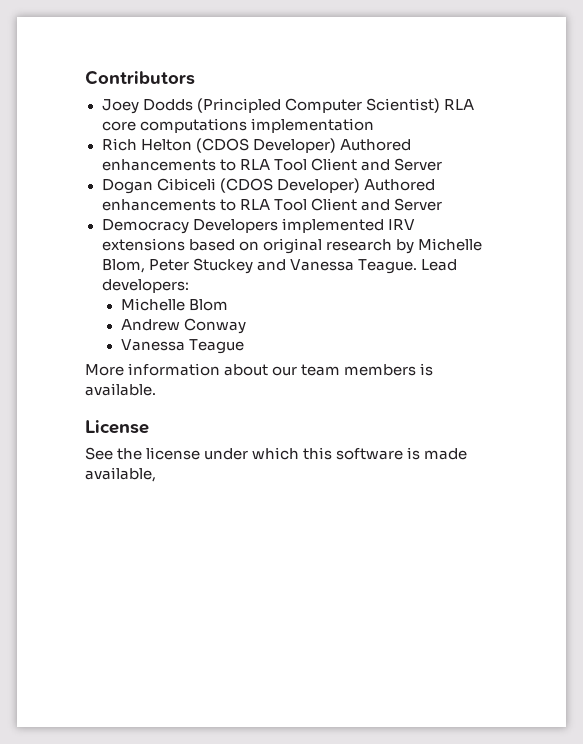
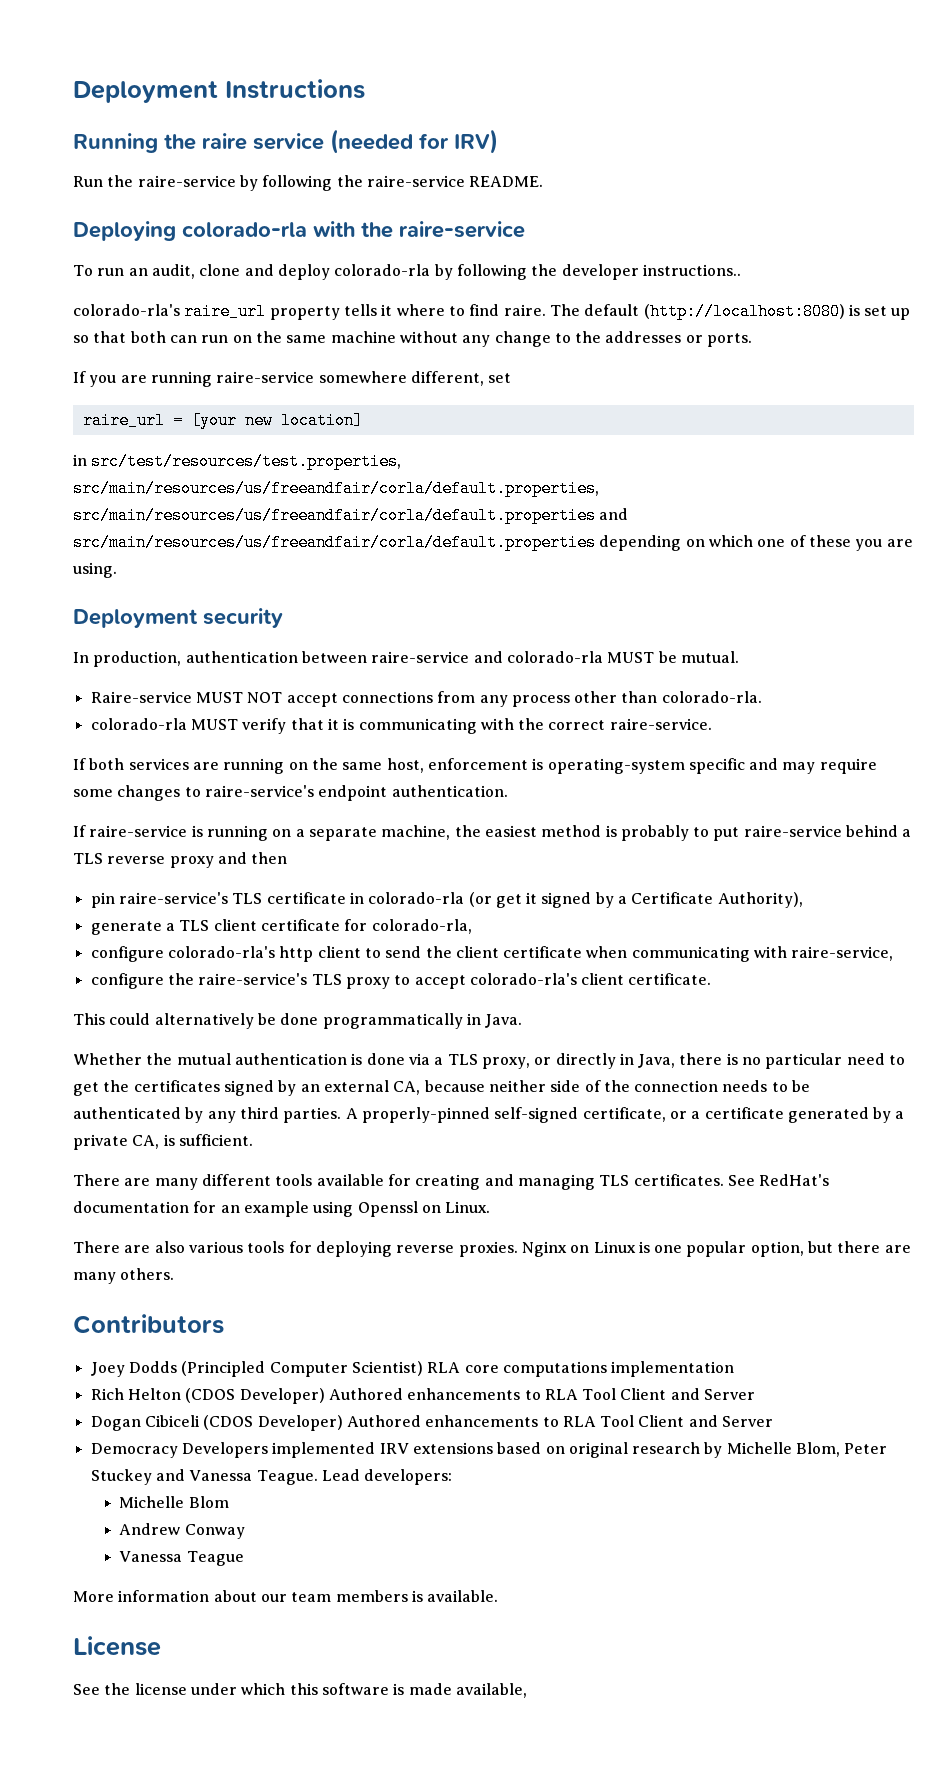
(85, 77) none -> [73,79,365,103] [73,129,498,154] [73,175,544,191] [73,221,525,241] [73,264,741,280] [73,303,911,320] [73,331,753,347] [73,371,512,387] [82,412,363,429] [73,453,402,470] [73,480,599,497] [73,507,629,524] [73,534,913,551] [73,562,117,578] [73,608,283,628] [73,651,739,667] [90,691,762,707] [90,718,712,734] [73,758,877,774] [73,785,508,801] [73,825,912,841] [73,852,288,868] [90,892,803,908] [90,919,472,935] [90,946,894,962] [90,973,712,989] [73,1013,523,1029] [73,1053,906,1069] [73,1080,811,1096] [73,1107,905,1123] [73,1134,253,1150] [73,1174,830,1190] [73,1201,491,1217] [73,1241,911,1257] [73,1268,175,1284] Deployment Instructions // Running the raire service (needed for IRV) // Run the raire-service by following the raire-service README. // Deploying colorado-rla with the raire-service // To run an audit, clone and deploy colorado-rla by following the developer instructions.. // colorado-rla's raire_url property tells it where to find raire. The default (http://localhost:8080) is set up so that both can run on the same machine without any change to the addresses or ports. // If you are running raire-service somewhere different, set // raire_url = [your new location] // in src/test/resources/test.properties, src/main/resources/us/freeandfair/corla/default.properties, src/main/resources/us/freeandfair/corla/default.properties and src/main/resources/us/freeandfair/corla/default.properties depending on which one of these you are using. // Deployment security // In production, authentication between raire-service and colorado-rla MUST be mutual. // Raire-service MUST NOT accept connections from any process other than colorado-rla. // colorado-rla MUST verify that it is communicating with the correct raire-service. // If both services are running on the same host, enforcement is operating-system specific and may require some changes to raire-service's endpoint authentication. // If raire-service is running on a separate machine, the easiest method is probably to put raire-service behind a TLS reverse proxy and then // pin raire-service's TLS certificate in colorado-rla (or get it signed by a Certificate Authority), // generate a TLS client certificate for colorado-rla, // configure colorado-rla's http client to send the client certificate when communicating with raire-service, // configure the raire-service's TLS proxy to accept colorado-rla's client certificate. // This could alternatively be done programmatically in Java. // Whether the mutual authentication is done via a TLS proxy, or directly in Java, there is no particular need to get the certificates signed by an external CA, because neither side of the connection needs to be authenticated by any third parties. A properly-pinned self-signed certificate, or a certificate generated by a private CA, is sufficient. // There are many different tools available for creating and managing TLS certificates. See RedHat's documentation for an example using Openssl on Linux. // There are also various tools for deploying reverse proxies. Nginx on Linux is one popular option, but there are many others. //

